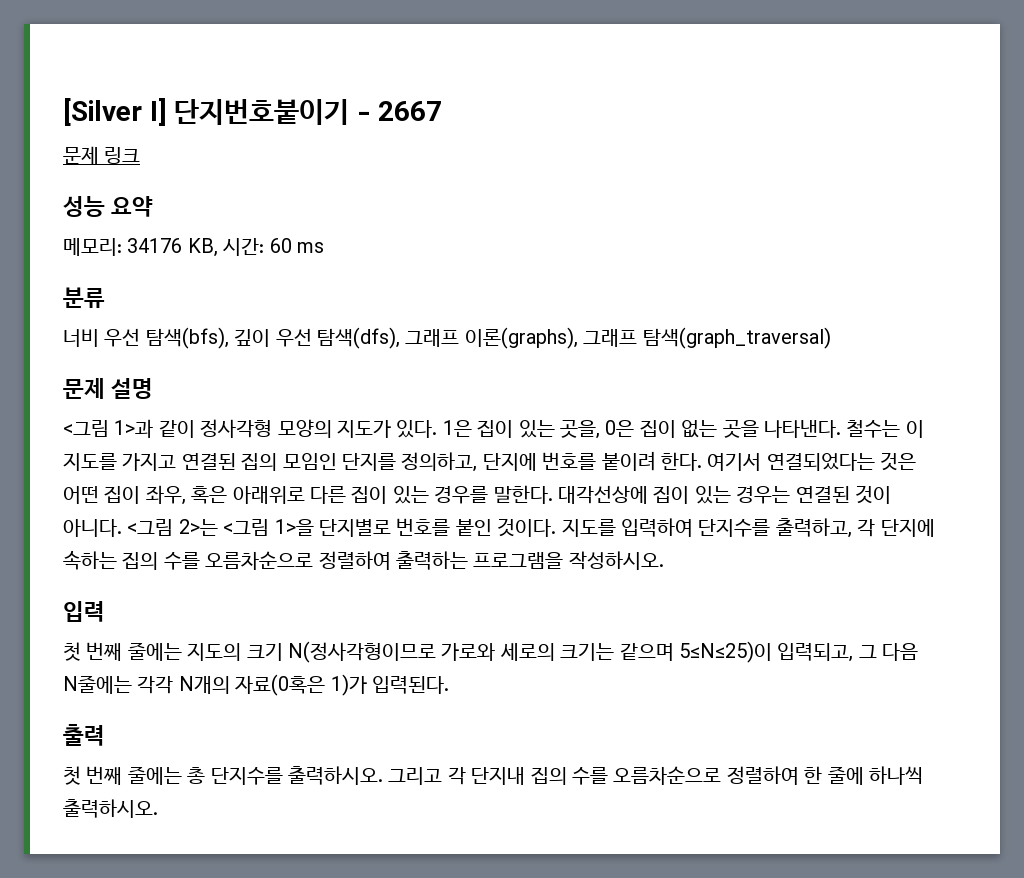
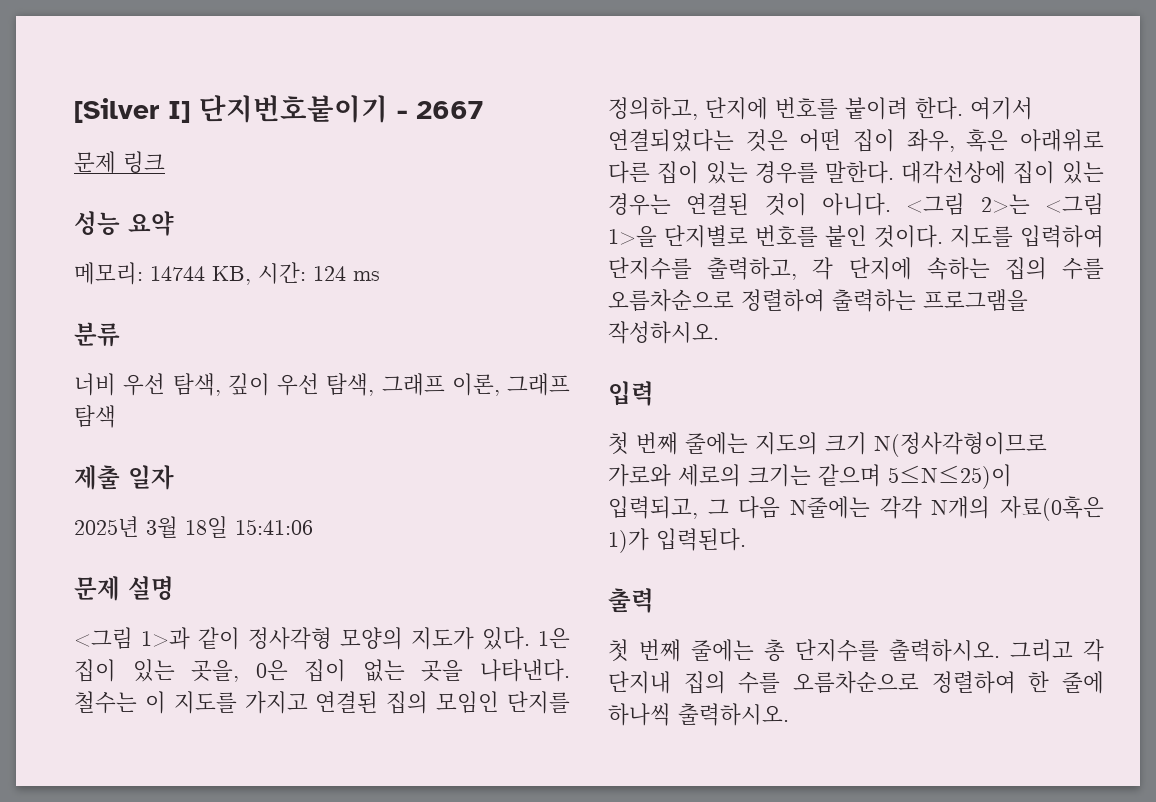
[127,238,183,253] 34176 -> [150,266,205,281] 14744
[269,238,292,253] 60 -> [313,266,346,281] 124
[145,327,229,349] 탐색(bfs), -> [172,373,221,396] 탐색,
[317,327,831,349] 탐색(dfs), 그래프 이론(graphs), 그래프 탐색(graph_traversal) -> [326,373,570,396] [74,405,116,428] [74,465,174,490] [74,516,313,538] 탐색, 그래프 이론, 그래프 탐색 // 제출 일자 // 2025년 3월 18일 15:41:06

